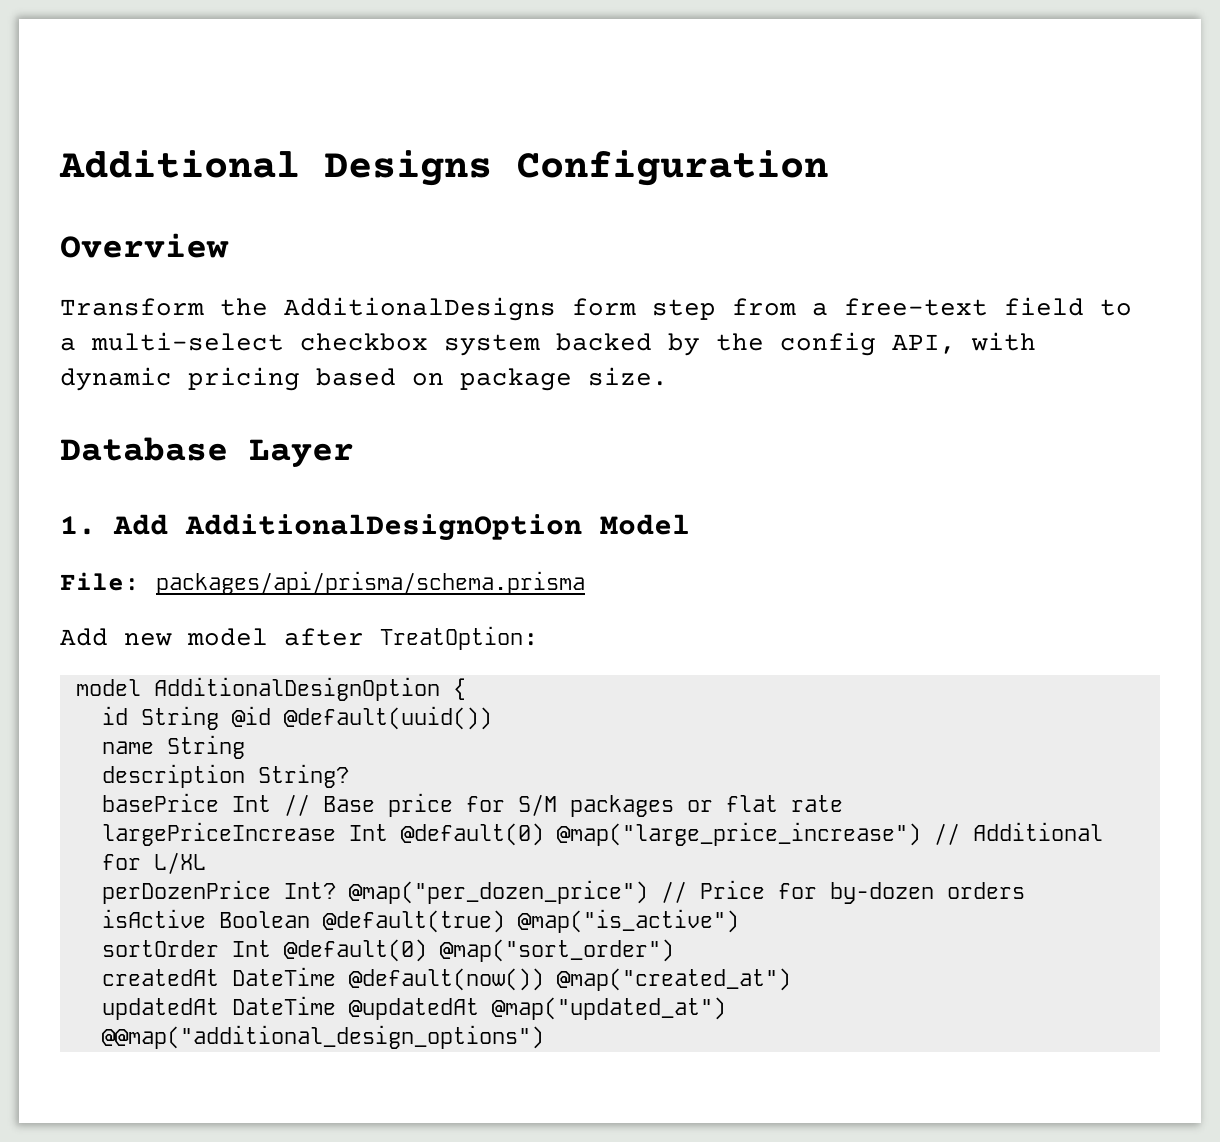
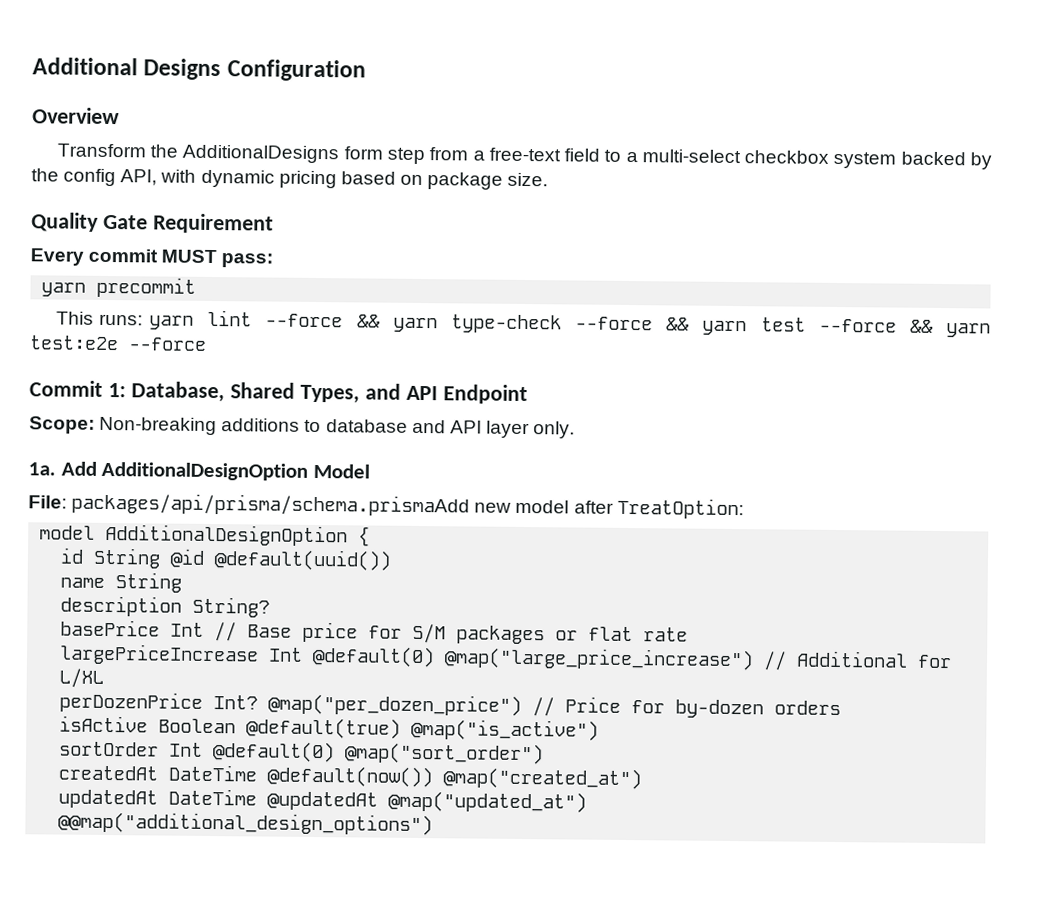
[60,437,354,468] [60,516,96,535] Database Layer // 1. -> [31,212,274,234] [30,248,274,268] [41,276,197,298] [55,309,992,338] [29,335,207,351] [29,380,528,405] [29,416,576,439] [28,462,56,476] Quality Gate Requirement // Every commit MUST pass: // yarn precommit // This runs: yarn lint --force && yarn type-check --force && yarn test --force && yarn test:e2e --force // Commit 1: Database, Shared Types, and API Endpoint // Scope: Non-breaking additions to database and API layer only. // 1a.
[156,571,585,595] [60,628,108,646] packages/api/prisma/schema.prisma // Add -> [71,492,471,517] packages/api/prisma/schema.prismaAdd

